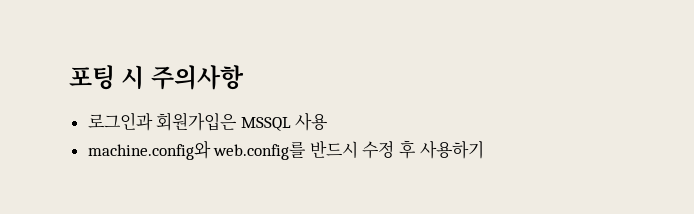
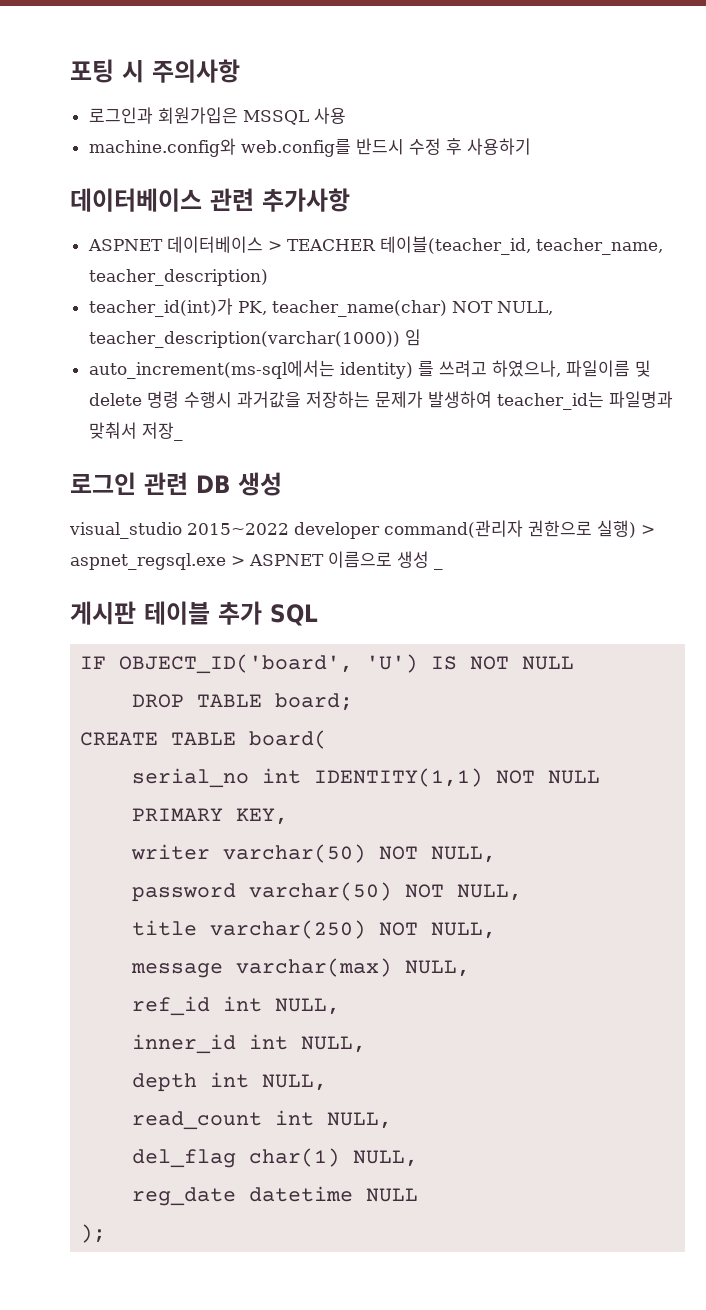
(484, 149) none -> [70,188,350,212] [87,236,663,255] [88,269,268,286] [88,298,553,317] [88,329,421,348] [88,360,651,379] [88,391,673,410] [88,422,183,441] [70,472,282,496] [69,520,655,539] [70,551,443,570] [70,601,318,626] [80,654,575,674] [132,693,354,711] [80,730,328,749] [132,768,601,788] [132,808,289,825] [131,844,497,863] [132,882,523,902] [132,920,497,939] [131,958,471,978] [132,996,341,1016] [132,1034,367,1054] [132,1072,328,1092] [132,1110,393,1130] [132,1148,419,1168] [132,1186,419,1206] [80,1224,107,1243] // 데이터베이스 관련 추가사항 // ASPNET 데이터베이스 > TEACHER 테이블(teacher_id, teacher_name, teacher_description) // teacher_id(int)가 PK, teacher_name(char) NOT NULL, teacher_description(varchar(1000)) 임 // auto_increment(ms-sql에서는 identity) 를 쓰려고 하였으나, 파일이름 및 delete 명령 수행시 과거값을 저장하는 문제가 발생하여 teacher_id는 파일명과 맞춰서 저장_ // 로그인 관련 DB 생성 // visual_studio 2015~2022 developer command(관리자 권한으로 실행) > aspnet_regsql.exe > ASPNET 이름으로 생성 _ // 게시판 테이블 추가 SQL // IF OBJECT_ID('board', 'U') IS NOT NULL // DROP TABLE board; // CREATE TABLE board( // serial_no int IDENTITY(1,1) NOT NULL PRIMARY KEY, // writer varchar(50) NOT NULL, // password varchar(50) NOT NULL, // title varchar(250) NOT NULL, // message varchar(max) NULL, // ref_id int NULL, // inner_id int NULL, // depth int NULL, // read_count int NULL, // del_flag char(1) NULL, // reg_date datetime NULL // );

